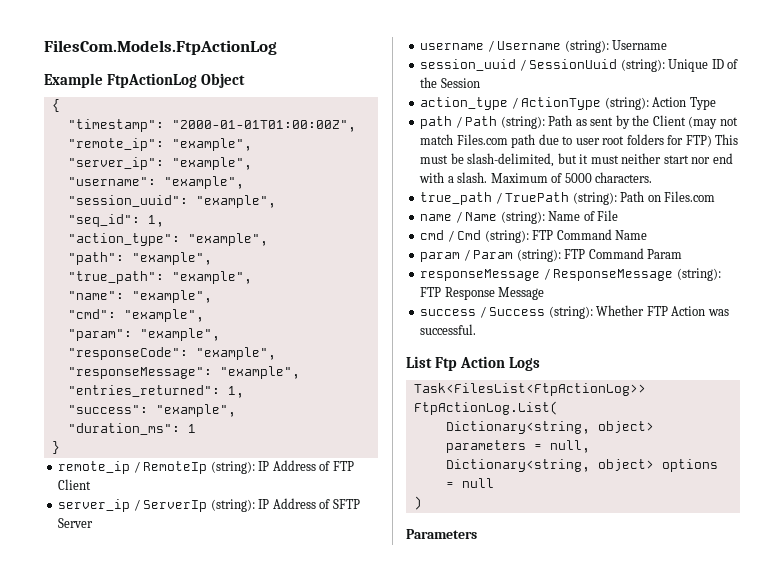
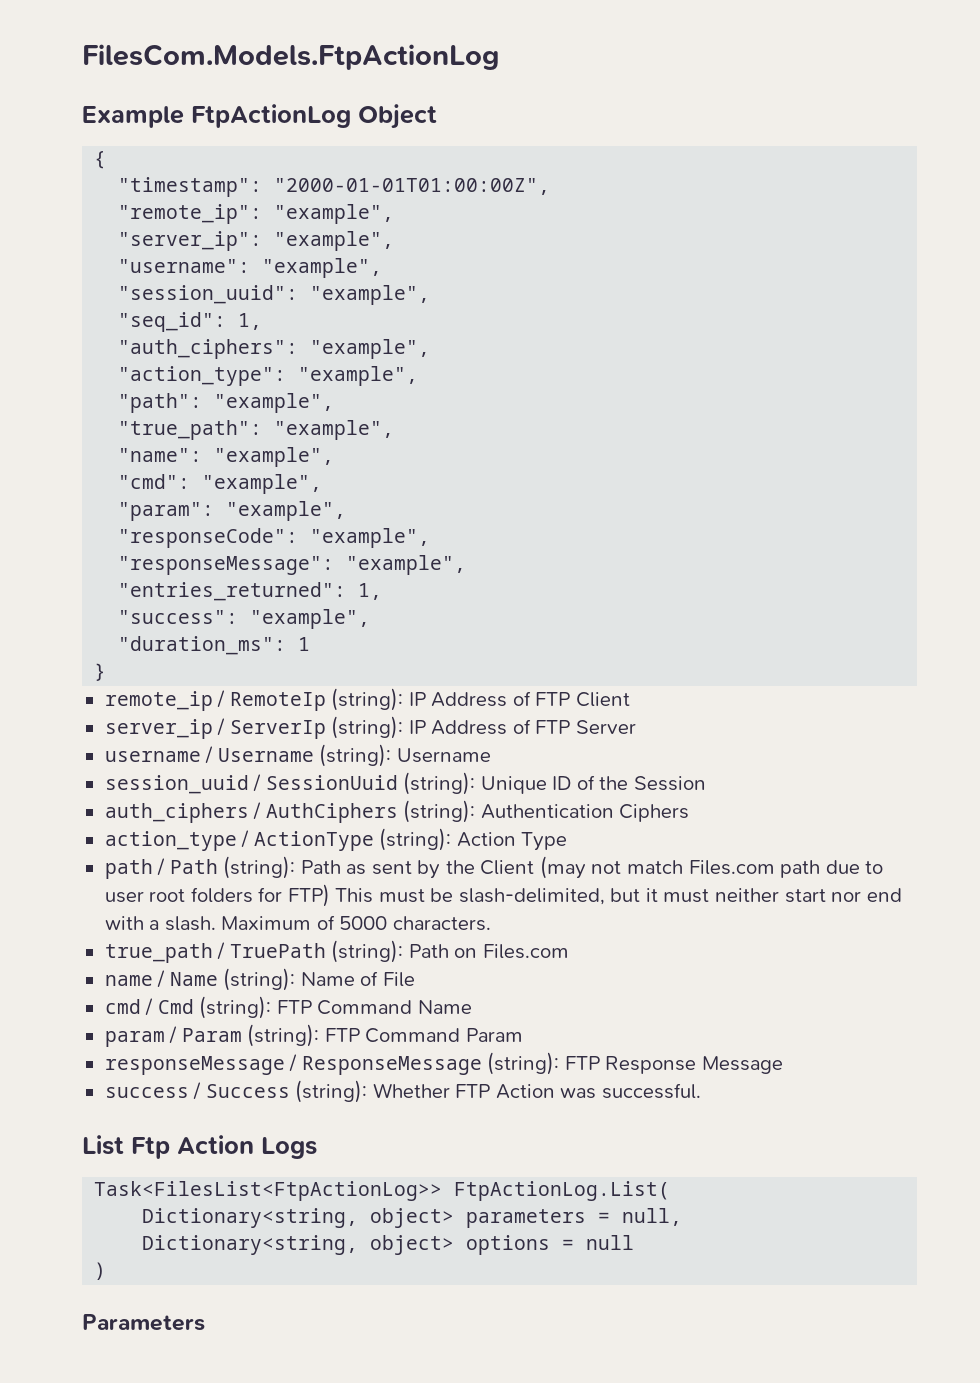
(164, 221) none -> [118,339,431,359] // "auth_ciphers": "example",
[332,499,360,509] SFTP -> [535,720,571,734] FTP
(480, 83) none -> [104,800,690,823] // auth_ciphers / AuthCiphers (string): Authentication Ciphers

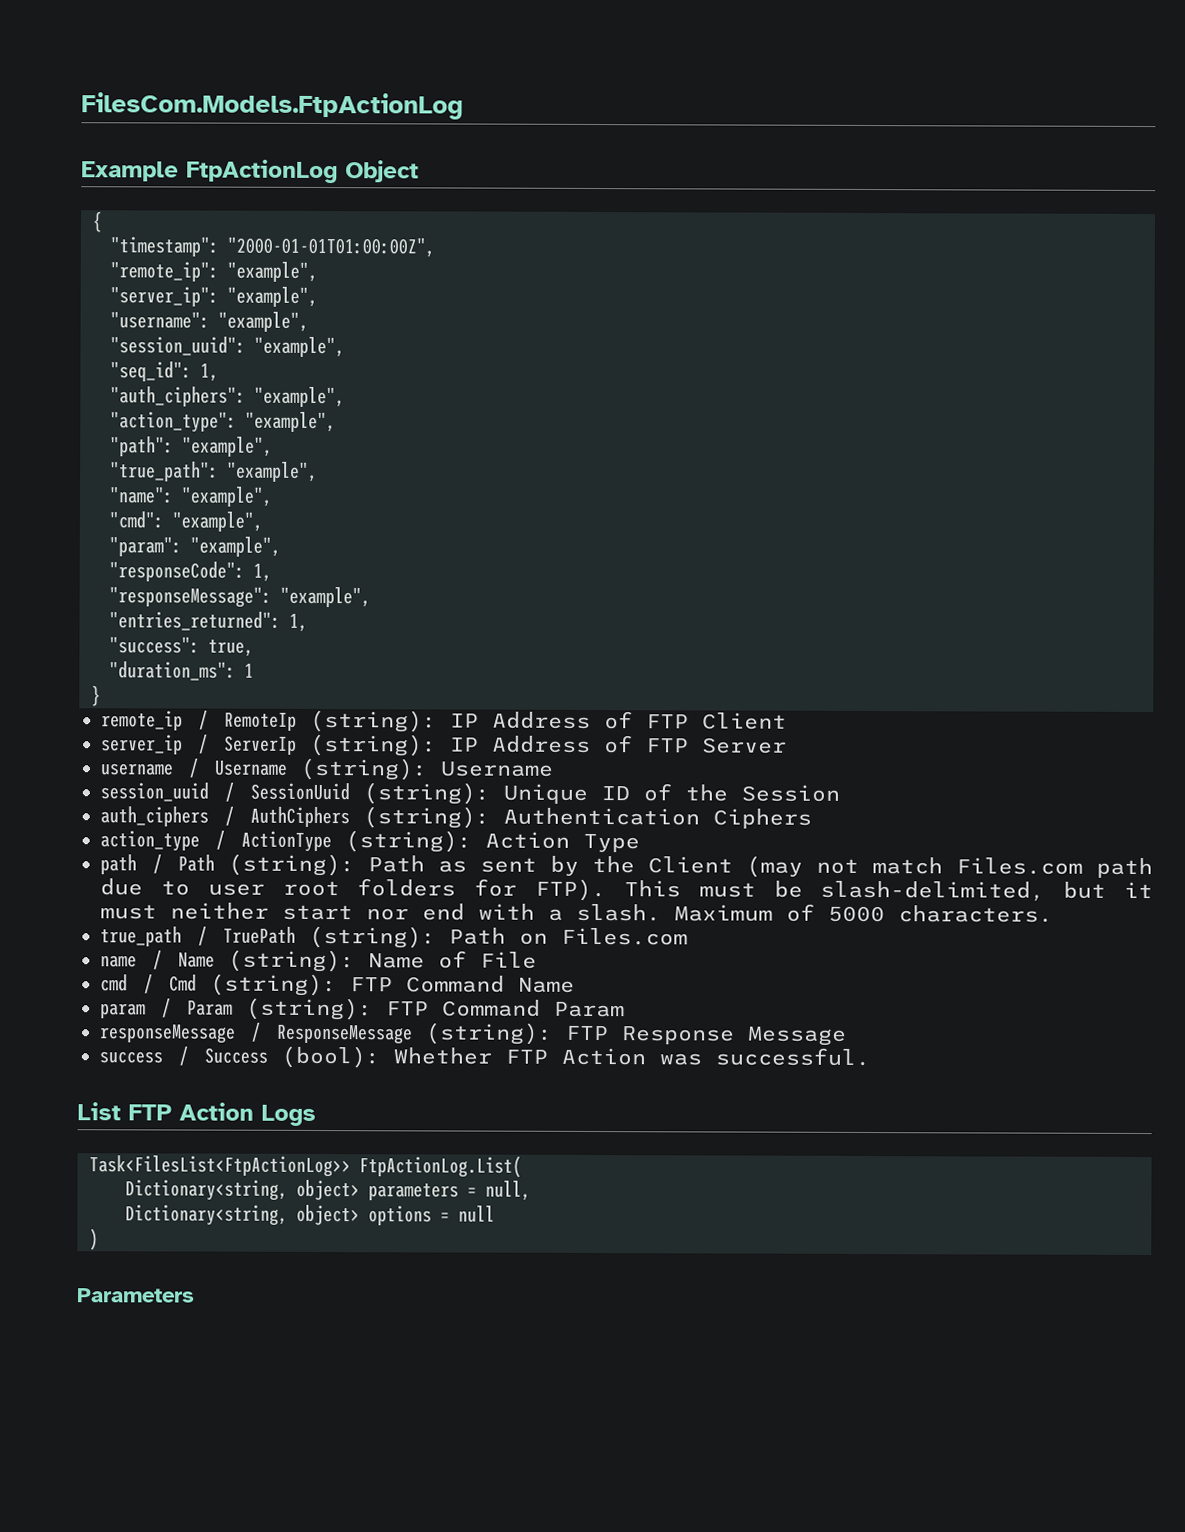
[310,528,431,548] "example", -> [253,563,272,582] 1,
[250,609,371,629] "example", -> [208,639,254,657] true,
[287,884,330,907] FTP) -> [535,878,606,902] FTP).
[295,1080,368,1103] (string): -> [281,1045,380,1069] (bool):
[131,1137,170,1159] Ftp -> [128,1104,172,1121] FTP

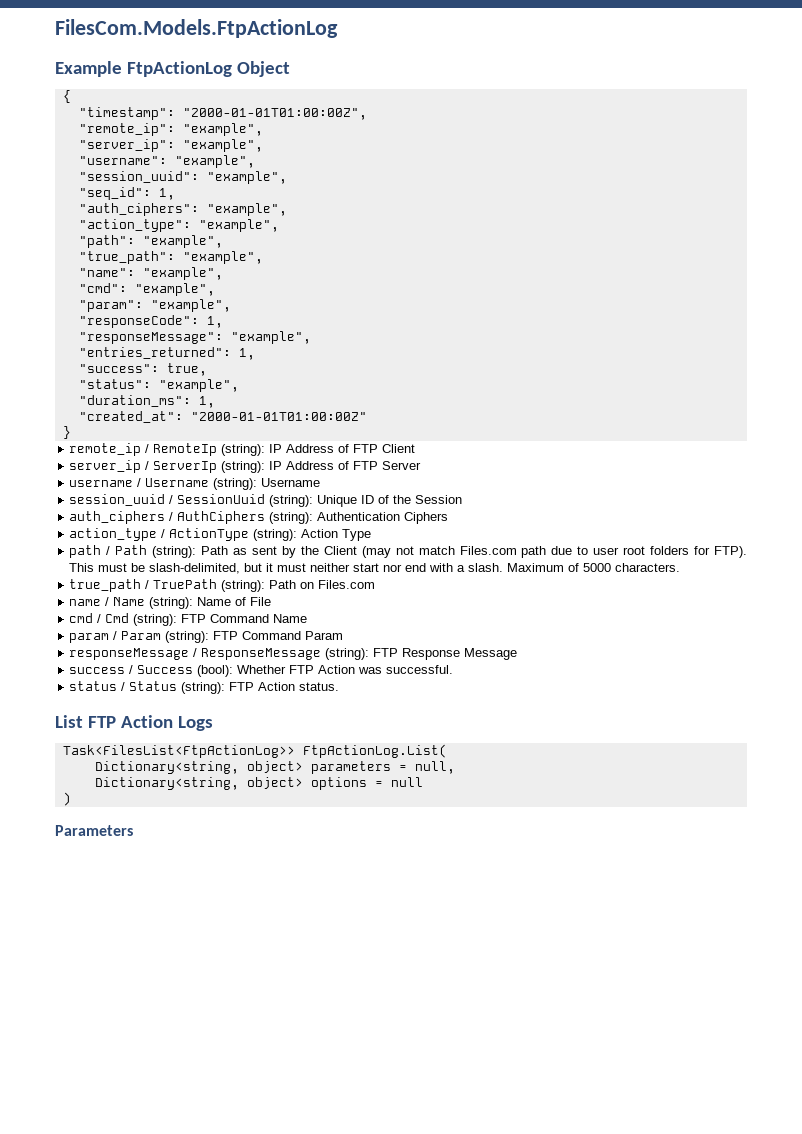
(254, 648) none -> [78,379,239,392] // "status": "example",
[244,663,254,678] 1 -> [198,396,215,408] [78,411,367,423] 1, // "created_at": "2000-01-01T01:00:00Z"
(870, 1057) none -> [69,681,340,694] // status / Status (string): FTP Action status.

